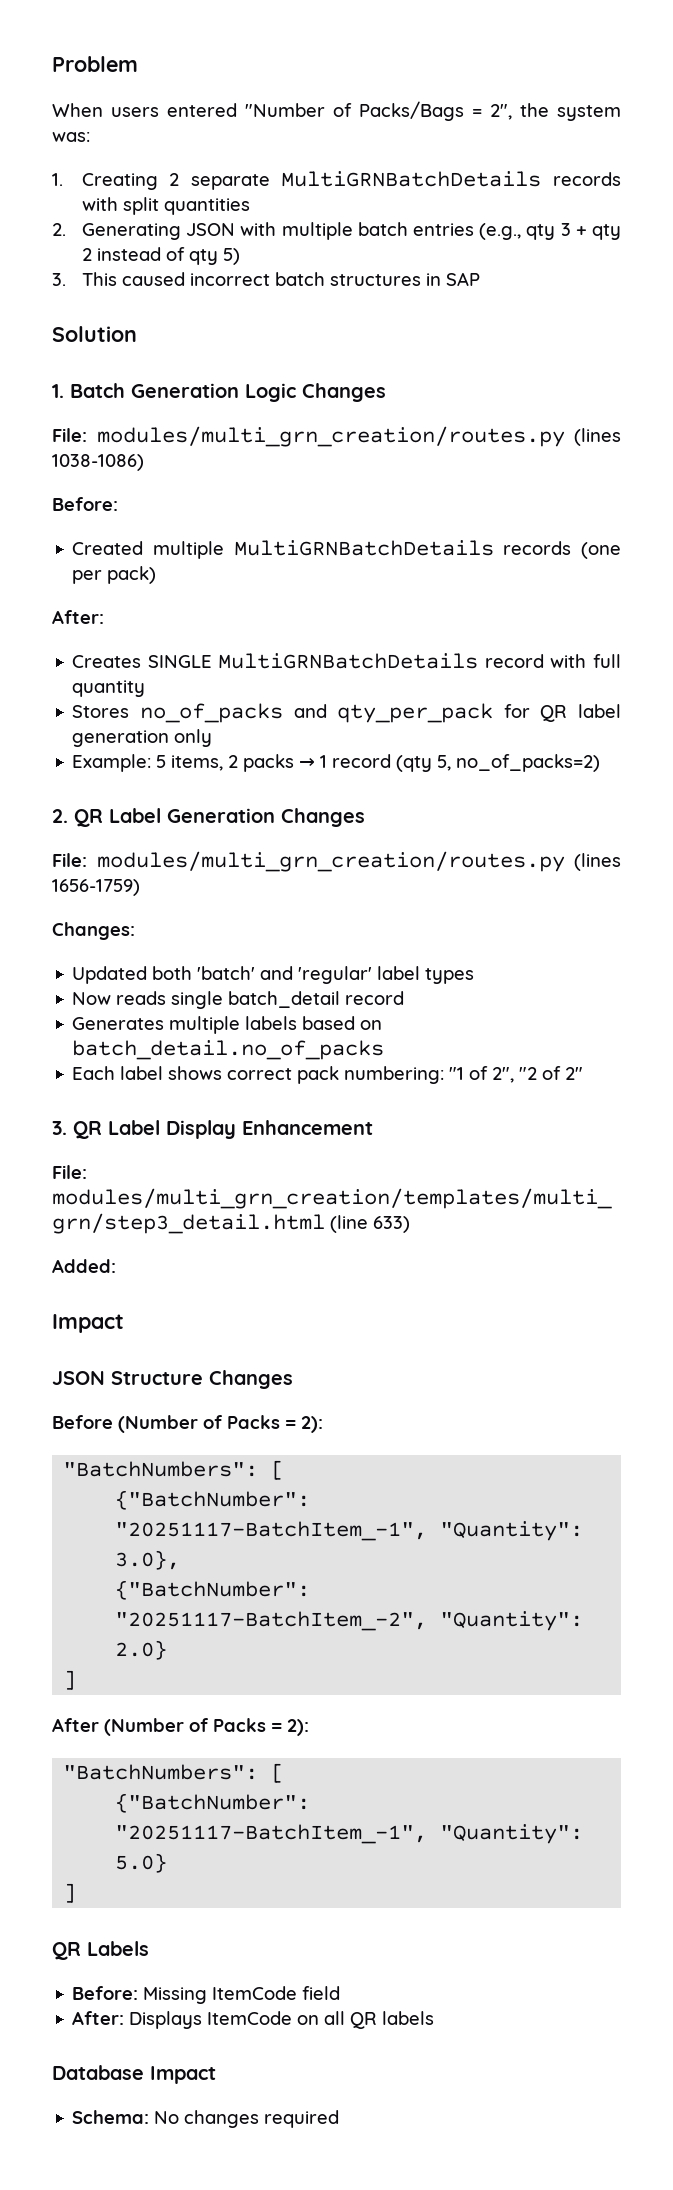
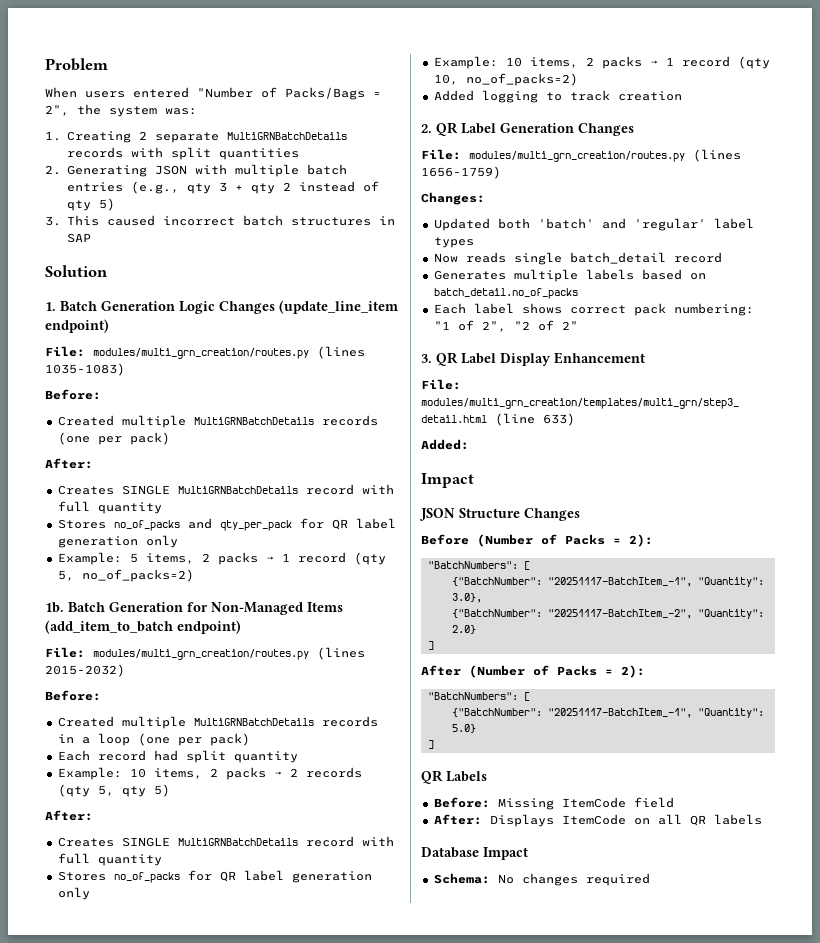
[52,426,621,447] [52,454,144,471] // File: modules/multi_grn_creation/routes.py (lines 1038-1086) -> [279,300,398,314] [45,319,109,333] [45,346,365,359] [45,363,125,376] (update_line_item endpoint) // File: modules/multi_grn_creation/routes.py (lines 1035-1083)
(601, 763) none -> [45,602,343,615] [45,620,241,634] [45,647,365,660] [45,664,125,677] [45,690,101,701] [57,716,378,729] [57,733,250,746] [57,750,298,763] [57,767,362,780] [57,784,170,797] [45,810,93,821] [57,836,394,847] [57,853,162,866] [57,870,372,883] [57,887,90,900] [433,56,770,69] [433,73,578,86] [433,90,682,103] // 1b. Batch Generation for Non-Managed Items (add_item_to_batch endpoint) // File: modules/multi_grn_creation/routes.py (lines 2015-2032) // Before: // Created multiple MultiGRNBatchDetails records in a loop (one per pack) // Each record had split quantity // Example: 10 items, 2 packs → 2 records (qty 5, qty 5) // After: // Creates SINGLE MultiGRNBatchDetails record with full quantity // Stores no_of_packs for QR label generation only // Example: 10 items, 2 packs → 1 record (qty 10, no_of_packs=2) // Added logging to track creation

